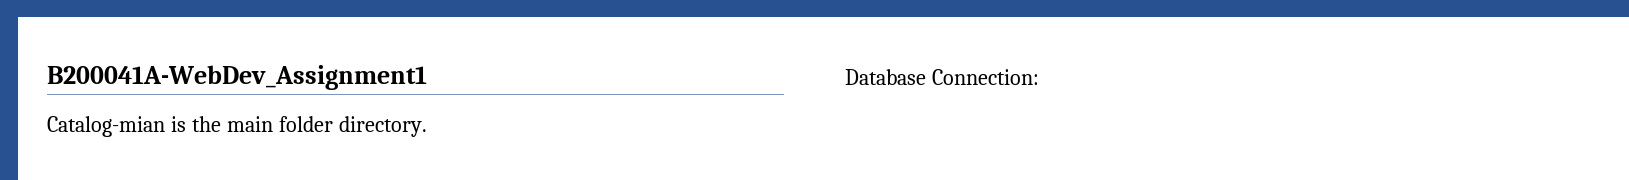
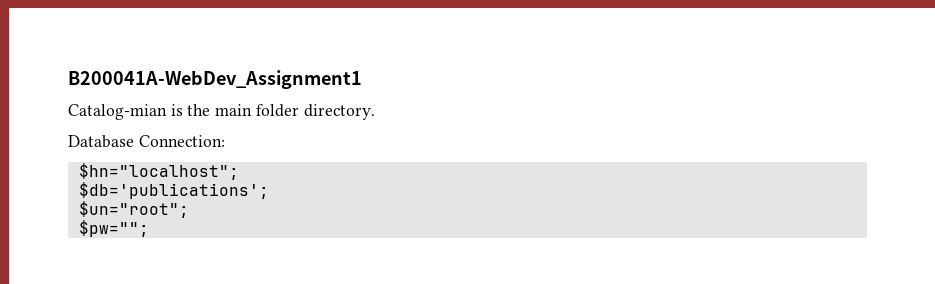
(1039, 77) none -> [78,163,239,180] [78,182,269,199] [78,201,189,218] [78,220,149,237] // $hn="localhost"; // $db='publications'; // $un="root"; // $pw="";

